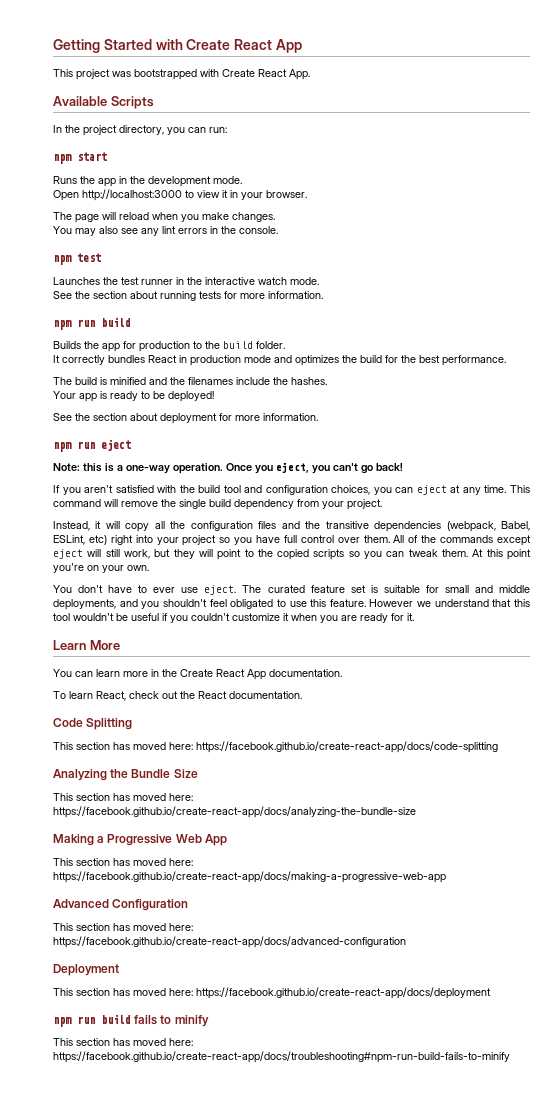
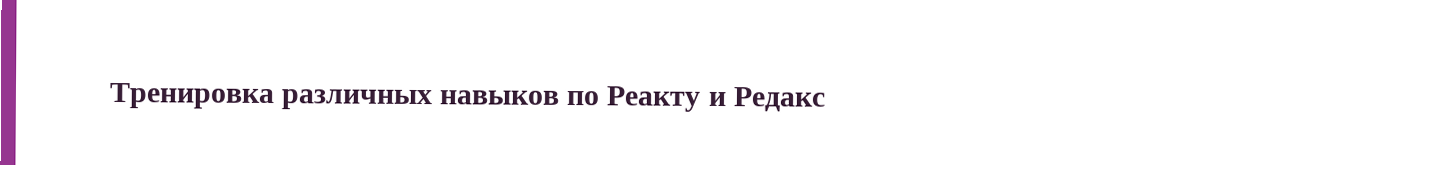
[53,39,302,53] [53,69,310,80] [53,96,154,109] [53,125,227,136] [53,152,107,164] [53,176,242,187] [53,189,307,201] [53,212,275,223] [53,226,278,236] [53,253,101,265] [53,277,319,285] [53,291,323,301] [53,317,131,330] [53,341,285,352] [53,355,506,366] [53,377,327,385] [53,391,214,402] [53,413,318,424] [53,439,131,452] [53,462,403,474] [53,485,530,495] [53,499,382,510] [53,521,530,532] [53,535,531,546] [53,549,532,560] [53,563,149,573] [53,585,530,595] [53,599,531,610] [53,613,414,623] [53,640,120,650] [53,669,342,680] [53,691,302,701] [53,718,133,730] [53,741,498,753] [53,769,198,781] [53,793,193,801] [53,806,416,818] [53,834,227,846] [53,858,193,866] [53,871,446,883] [53,899,189,911] [53,923,193,931] [53,936,406,948] [53,964,119,976] [53,987,491,999] [53,1014,209,1027] [53,1038,193,1046] [53,1051,510,1063] Getting Started with Create React App // This project was bootstrapped with Create React App. // Available Scripts // In the project directory, you can run: // npm start // Runs the app in the development mode. // Open http://localhost:3000 to view it in your browser. // The page will reload when you make changes. // You may also see any lint errors in the console. // npm test // Launches the test runner in the interactive watch mode. // See the section about running tests for more information. // npm run build // Builds the app for production to the build folder. // It correctly bundles React in production mode and optimizes the build for the best performance. // The build is minified and the filenames include the hashes. // Your app is ready to be deployed! // See the section about deployment for more information. // npm run eject // Note: this is a one-way operation. Once you eject, you can't go back! // If you aren't satisfied with the build tool and configuration choices, you can eject at any time. This command will remove the single build dependency from your project. // Instead, it will copy all the configuration files and the transitive dependencies (webpack, Babel, ESLint, etc) right into your project so you have full control over them. All of the commands except eject will still work, but they will point to the copied scripts so you can tweak them. At this point you're on your own. // You don't have to ever use eject. The curated feature set is suitable for small and middle deployments, and you shouldn't feel obligated to use this feature. However we understand that this tool wouldn't be useful if you couldn't customize it when you are ready for it. // Learn More // You can learn more in the Create React App documentation. // To learn React, check out the React documentation. // Code Splitting // This section has moved here: https://facebook.github.io/create-react-app/docs/code-splitting // Analyzing the Bundle Size // This section has moved here: https://facebook.github.io/create-react-app/docs/analyzing-the-bundle-size // Making a Progressive Web App // This section has moved here: https://facebook.github.io/create-react-app/docs/making-a-progressive-web-app // Advanced Configuration // This section has moved here: https://facebook.github.io/create-react-app/docs/advanced-configuration // Deployment // This section has moved here: https://facebook.github.io/create-react-app/docs/deployment // npm run build fails to minify // This section has moved here: https://facebook.github.io/create-react-app/docs/troubleshooting#npm-run-build-fails-to-minify -> [109,82,826,112] Тренировка различных навыков по Реакту и Редакс

